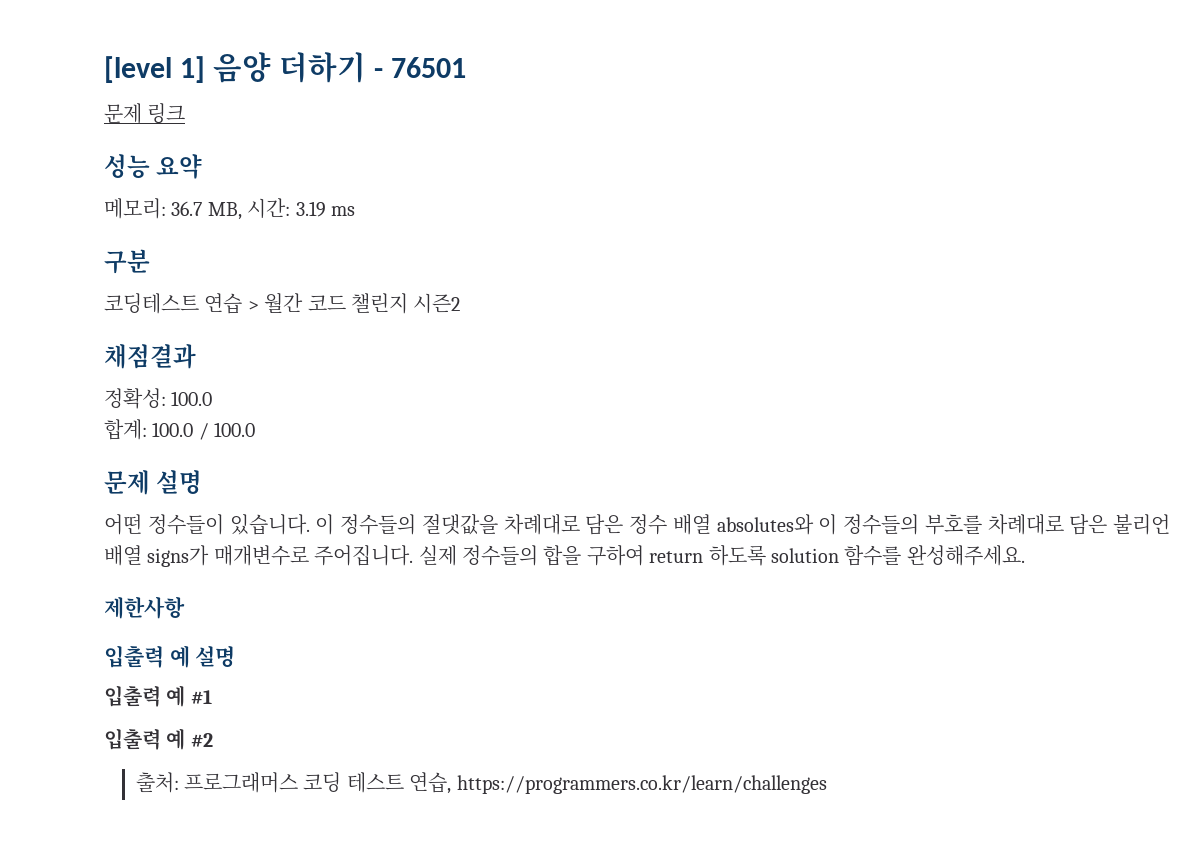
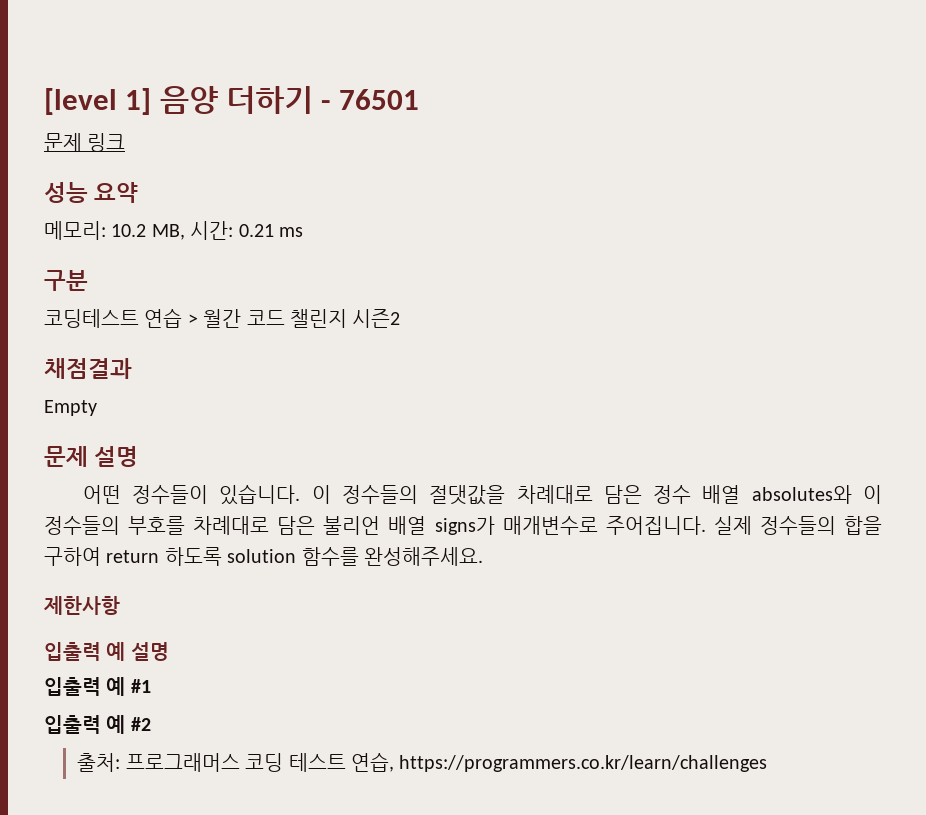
[171,201,203,216] 36.7 -> [111,224,147,237] 10.2
[295,201,326,217] 3.19 -> [238,224,274,237] 0.21
[104,388,213,409] [104,419,256,440] 정확성: 100.0 // 합계: 100.0 / 100.0 -> [44,400,97,416] Empty

